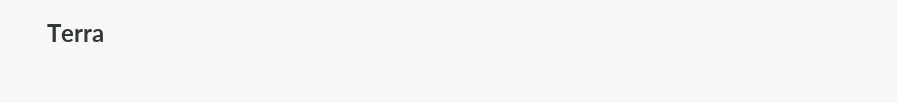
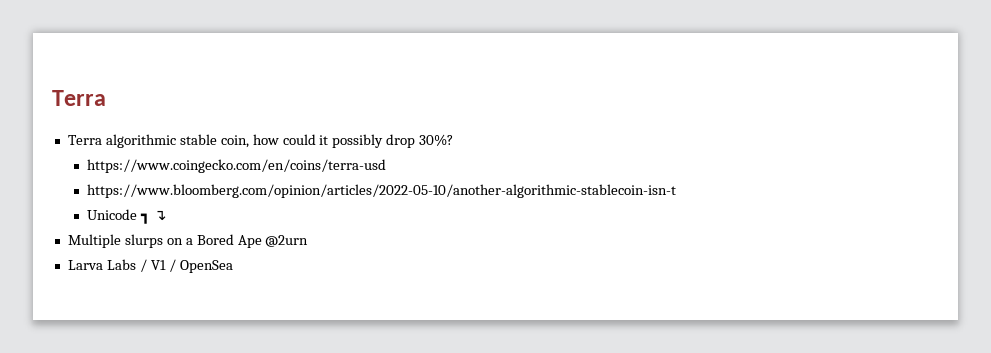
[47,24,104,42] Terra -> [52,90,106,106] [67,134,454,148] [87,159,387,173] [87,184,677,198] [87,209,168,224] [67,234,309,248] [67,259,233,273] Terra // Terra algorithmic stable coin, how could it possibly drop 30%? // https://www.coingecko.com/en/coins/terra-usd // https://www.bloomberg.com/opinion/articles/2022-05-10/another-algorithmic-stablecoin-isn-t // Unicode ┓ ↴ // Multiple slurps on a Bored Ape @2urn // Larva Labs / V1 / OpenSea

